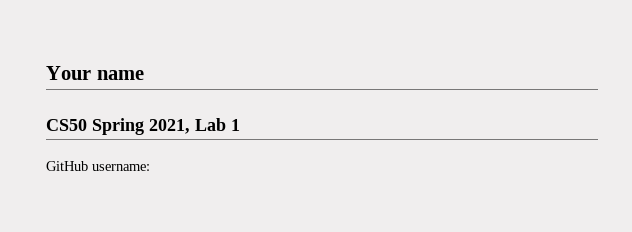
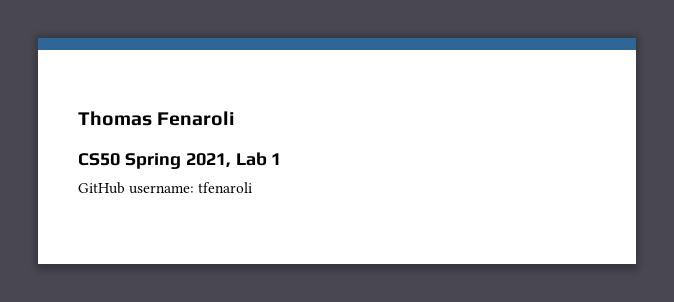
[46,66,144,80] Your name -> [78,111,236,126] Thomas Fenaroli
(150, 167) none -> [198,182,253,193] tfenaroli

